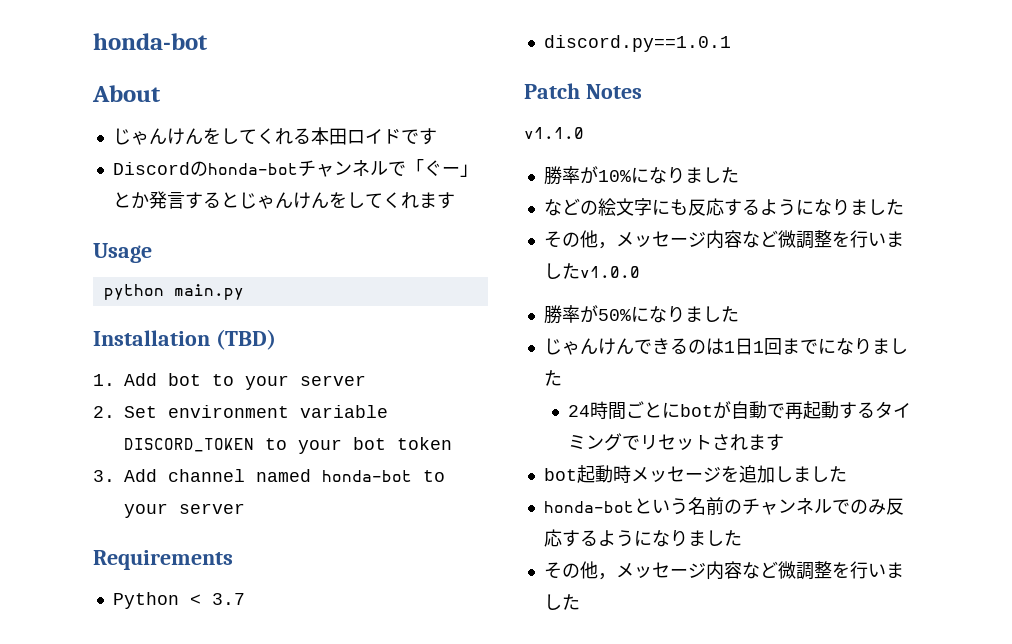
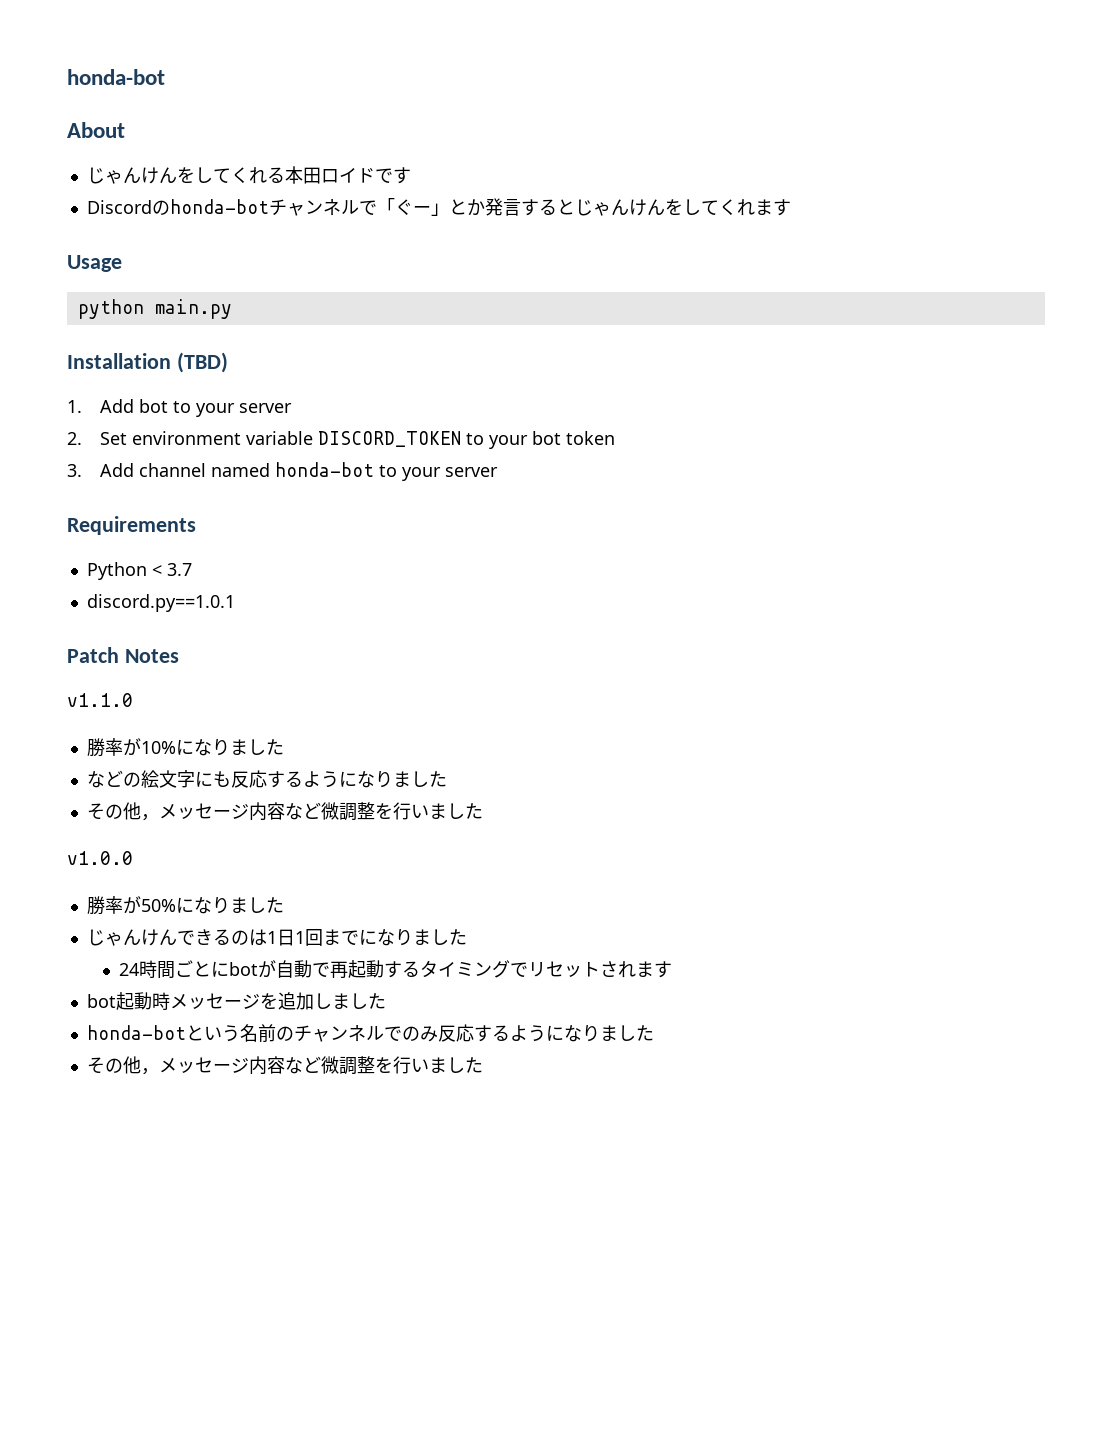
(580, 271) none -> (483, 811) //

